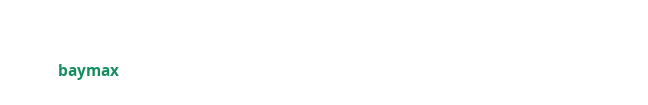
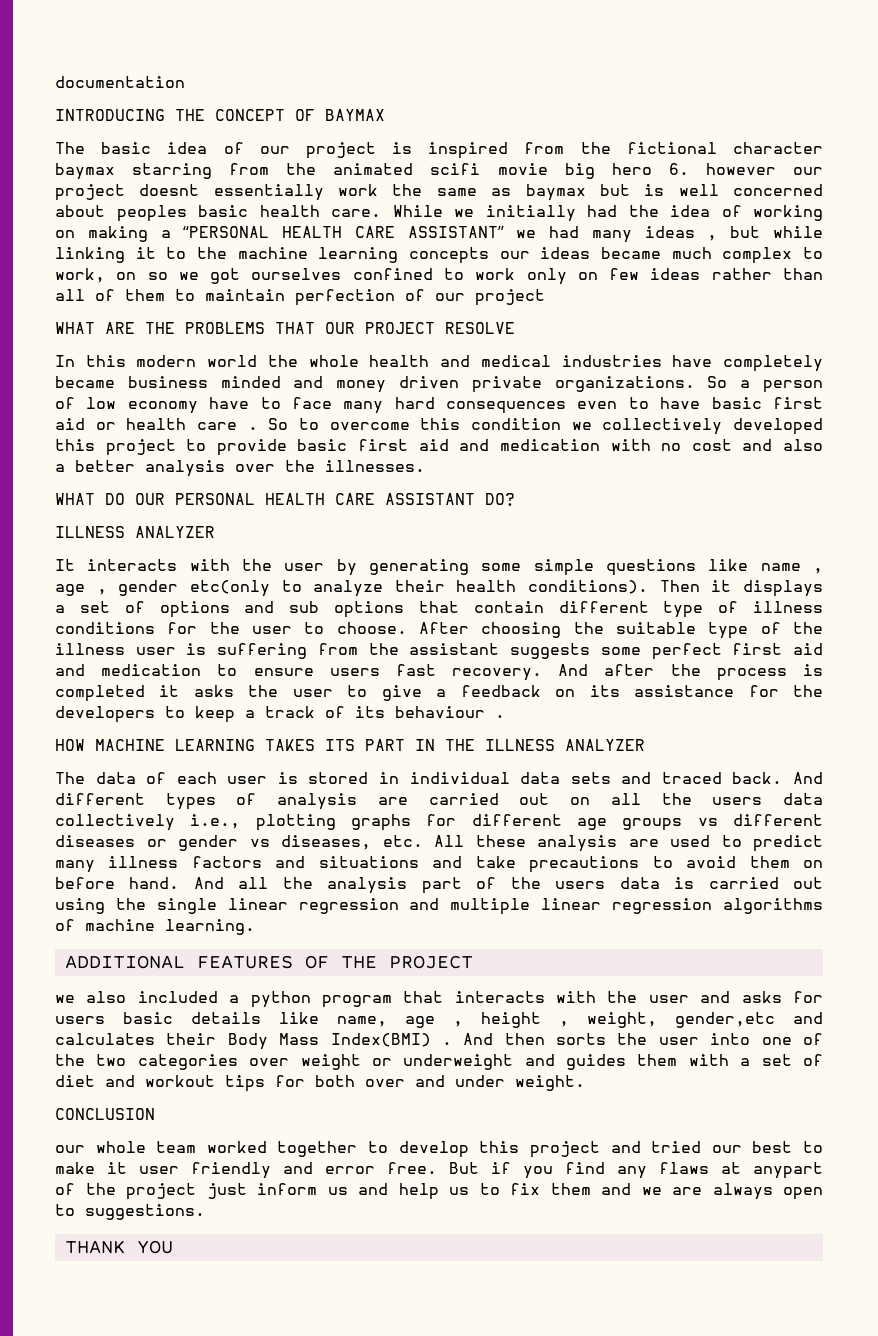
[58,64,119,80] baymax -> [55,76,185,88] [55,109,385,121] [55,142,823,159] [55,163,823,180] [55,184,824,201] [55,205,823,222] [55,226,823,243] [55,247,823,264] [55,268,824,285] [55,289,545,306] [55,322,515,334] [55,355,824,372] [55,376,823,393] [55,397,823,414] [55,418,823,435] [55,439,824,456] [55,460,425,477] [55,493,515,506] [55,526,215,538] [55,559,824,576] [55,580,823,597] [55,601,824,618] [55,622,824,639] [55,643,824,660] [55,664,823,681] [55,685,823,702] [55,706,505,723] [55,739,645,751] [55,772,823,784] [55,793,824,810] [55,814,824,831] [55,835,823,852] [55,856,824,873] [55,877,823,894] [55,898,824,915] [55,919,255,935] [64,955,473,969] [55,991,823,1008] [55,1012,823,1028] [55,1033,823,1050] [55,1054,823,1070] [55,1075,585,1092] [55,1108,155,1120] [55,1141,824,1158] [55,1162,823,1179] [55,1183,823,1200] [55,1204,205,1220] [64,1240,173,1254] documentation // INTRODUCING THE CONCEPT OF BAYMAX // The basic idea of our project is inspired from the fictional character baymax starring from the animated scifi movie big hero 6. however our project doesnt essentially work the same as baymax but is well concerned about peoples basic health care. While we initially had the idea of working on making a “PERSONAL HEALTH CARE ASSISTANT” we had many ideas , but while linking it to the machine learning concepts our ideas became much complex to work, on so we got ourselves confined to work only on few ideas rather than all of them to maintain perfection of our project // WHAT ARE THE PROBLEMS THAT OUR PROJECT RESOLVE // In this modern world the whole health and medical industries have completely became business minded and money driven private organizations. So a person of low economy have to face many hard consequences even to have basic first aid or health care . So to overcome this condition we collectively developed this project to provide basic first aid and medication with no cost and also a better analysis over the illnesses. // WHAT DO OUR PERSONAL HEALTH CARE ASSISTANT DO? // ILLNESS ANALYZER // It interacts with the user by generating some simple questions like name , age , gender etc(only to analyze their health conditions). Then it displays a set of options and sub options that contain different type of illness conditions for the user to choose. After choosing the suitable type of the illness user is suffering from the assistant suggests some perfect first aid and medication to ensure users fast recovery. And after the process is completed it asks the user to give a feedback on its assistance for the developers to keep a track of its behaviour . // HOW MACHINE LEARNING TAKES ITS PART IN THE ILLNESS ANALYZER // The data of each user is stored in individual data sets and traced back. And different types of analysis are carried out on all the users data collectively i.e., plotting graphs for different age groups vs different diseases or gender vs diseases, etc. All these analysis are used to predict many illness factors and situations and take precautions to avoid them on before hand. And all the analysis part of the users data is carried out using the single linear regression and multiple linear regression algorithms of machine learning. // ADDITIONAL FEATURES OF THE PROJECT // we also included a python program that interacts with the user and asks for users basic details like name, age , height , weight, gender,etc and calculates their Body Mass Index(BMI) . And then sorts the user into one of the two categories over weight or underweight and guides them with a set of diet and workout tips for both over and under weight. // CONCLUSION // our whole team worked together to develop this project and tried our best to make it user friendly and error free. But if you find any flaws at anypart of the project just inform us and help us to fix them and we are always open to suggestions. // THANK YOU

